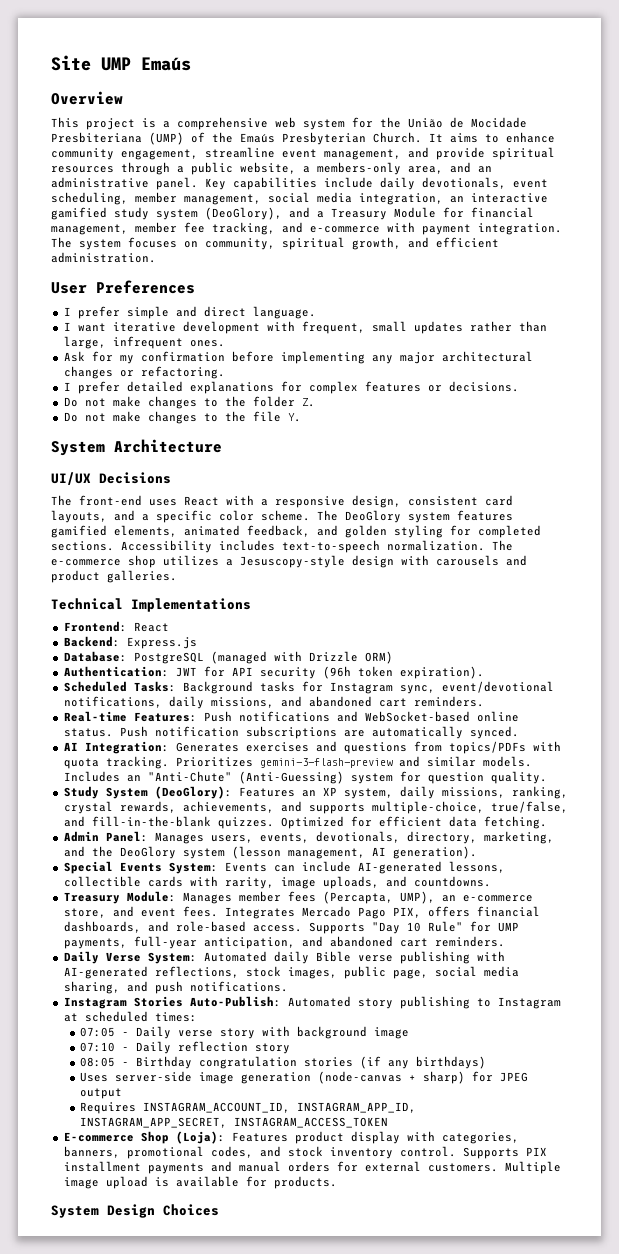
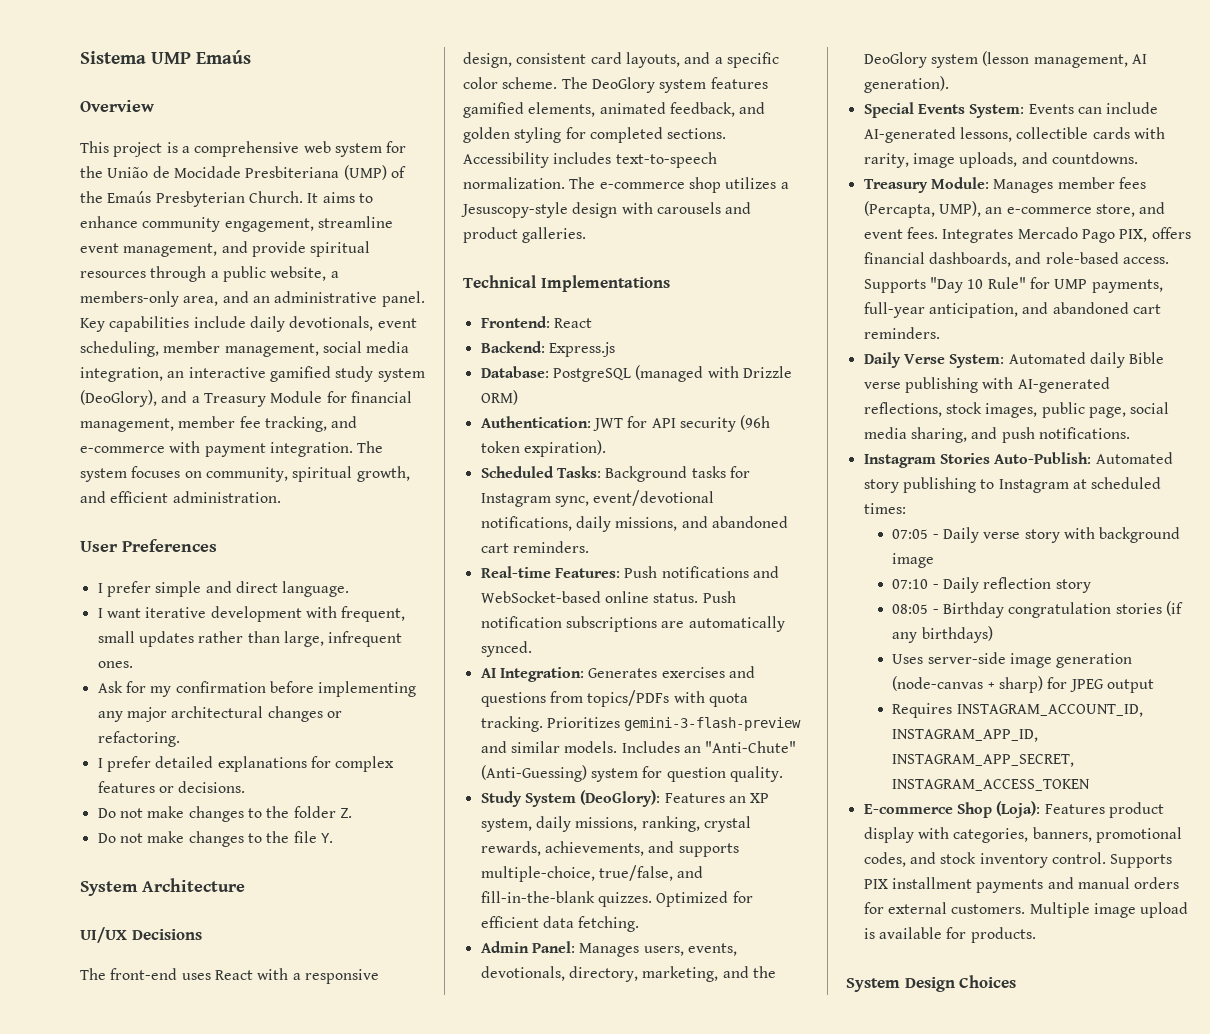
[51,55,91,71] Site -> [80,51,146,64] Sistema

